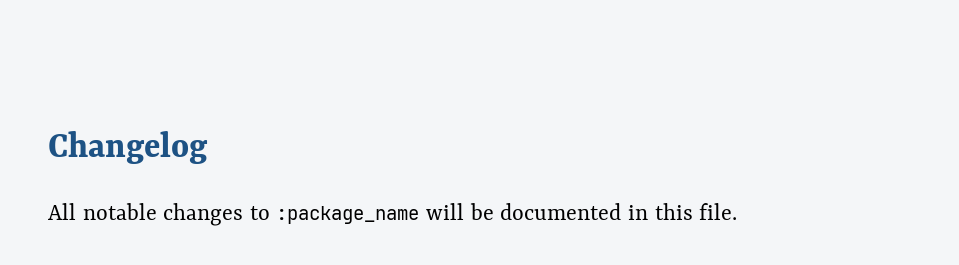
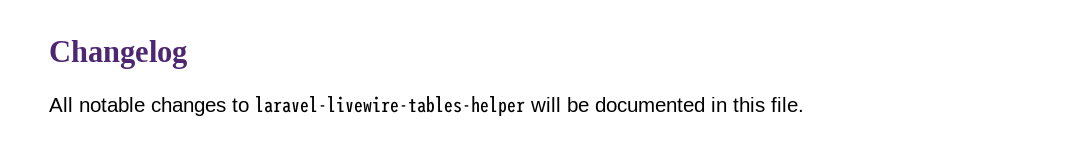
[276,206,420,224] :package_name -> [255,96,525,116] laravel-livewire-tables-helper

